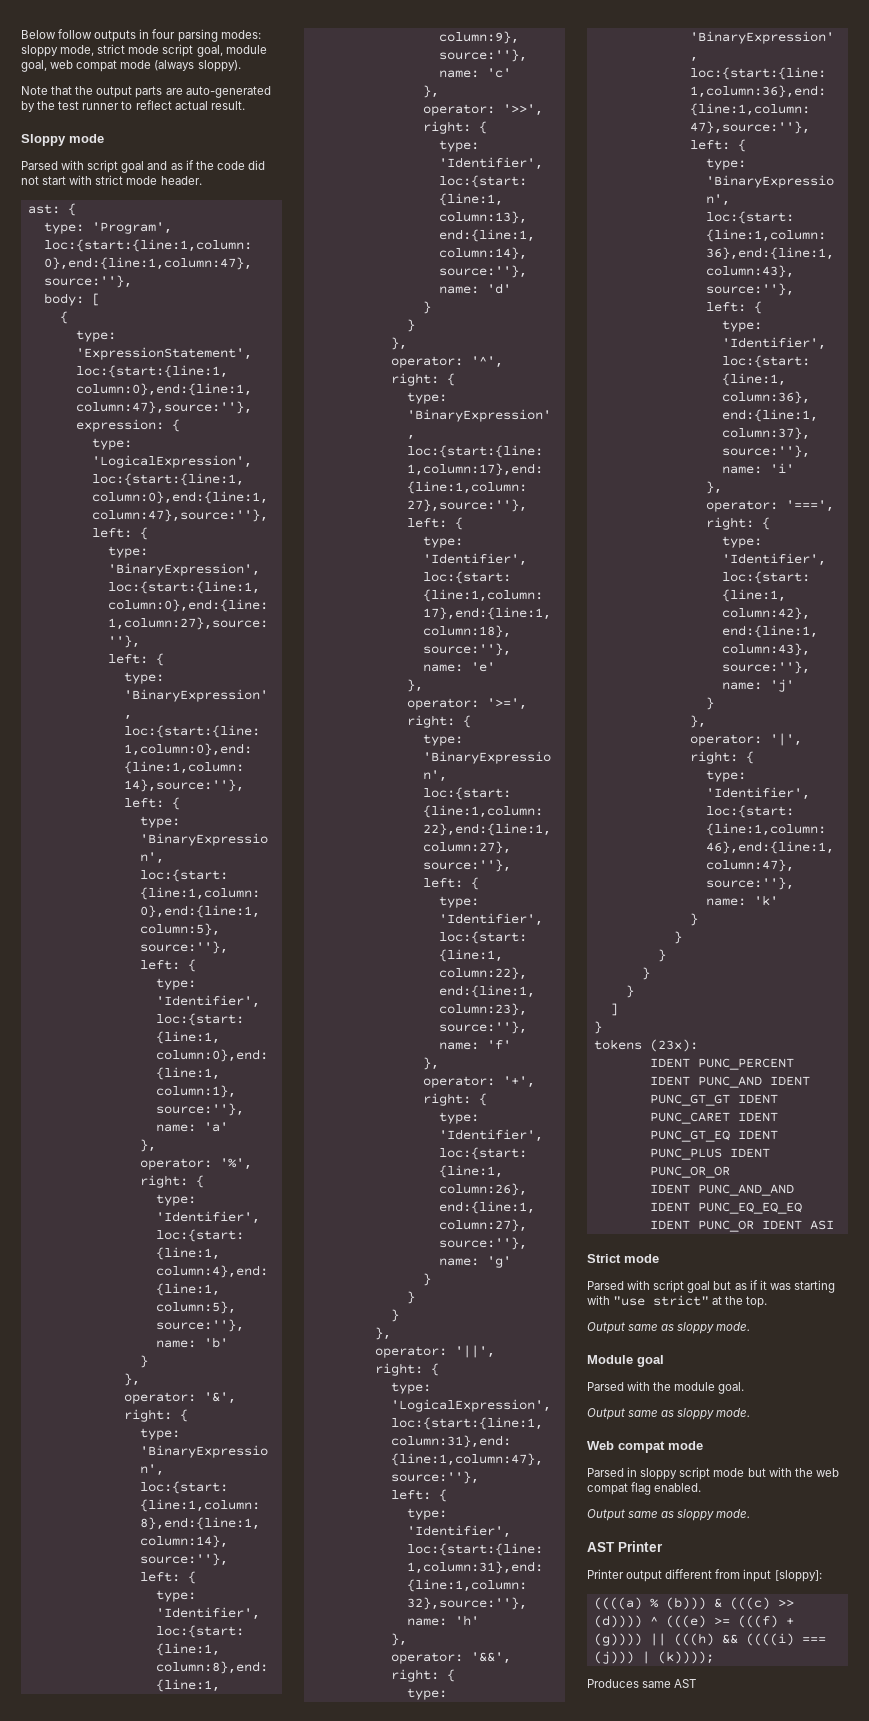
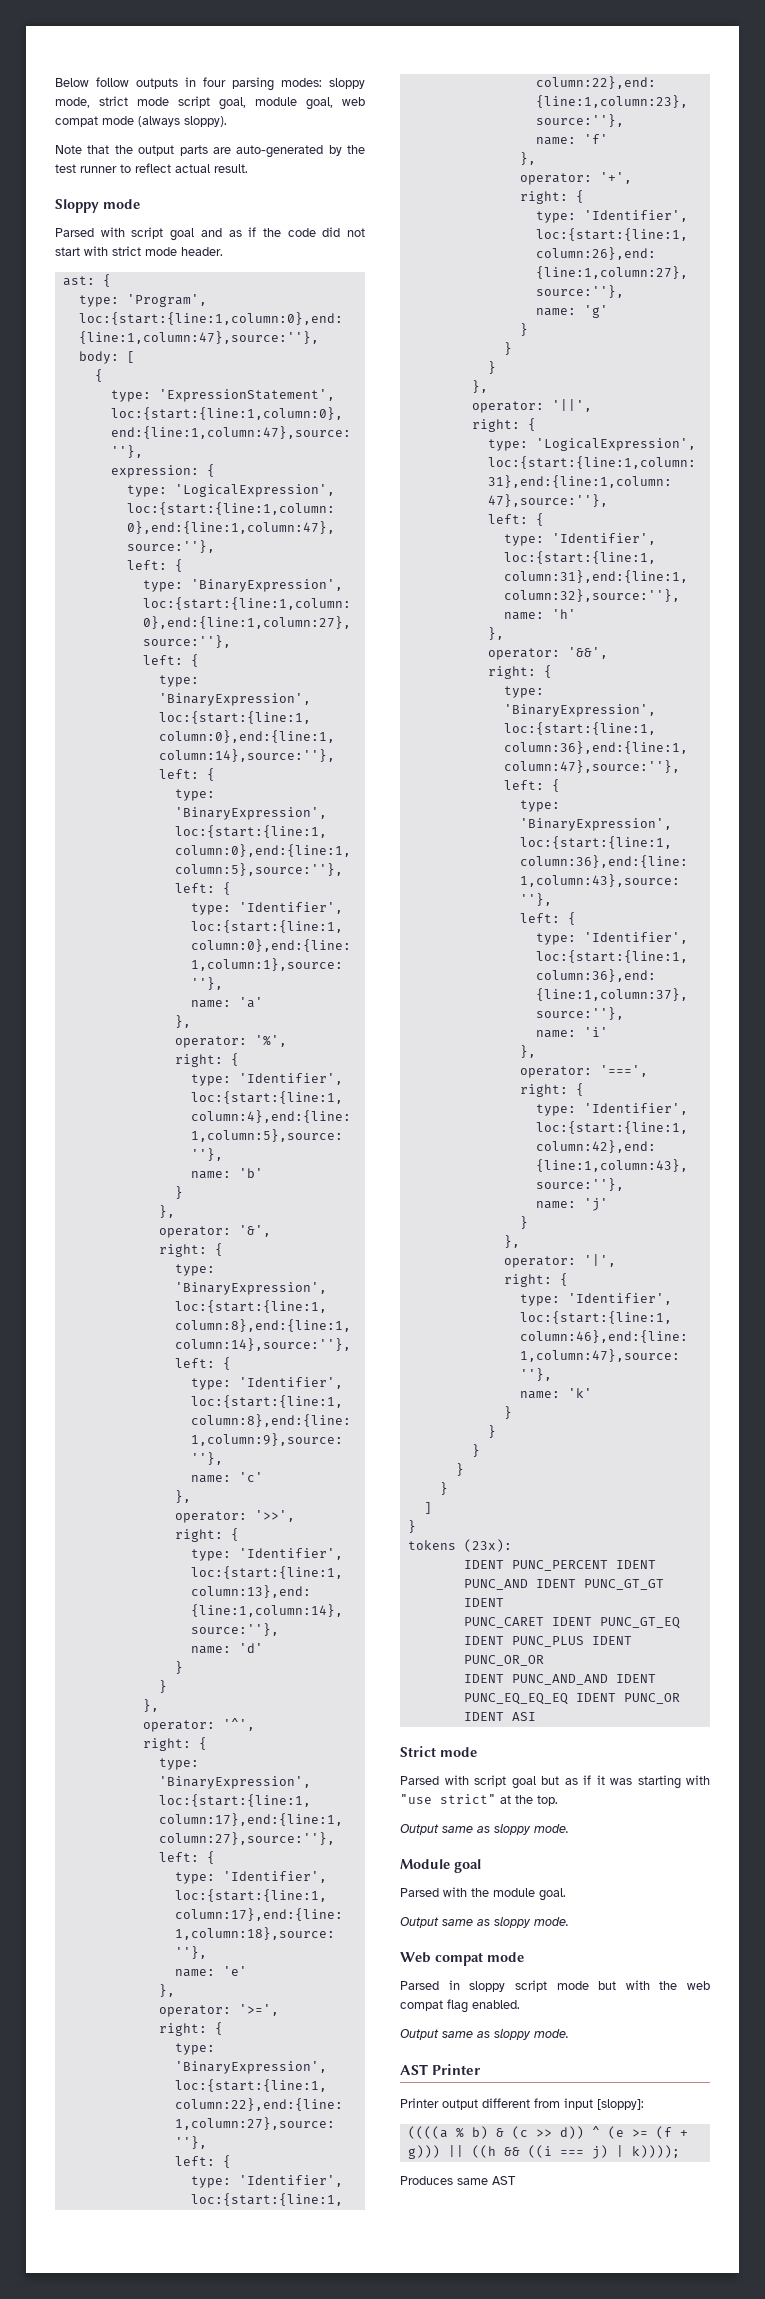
[593,1597,794,1610] [593,1615,794,1628] [593,1633,826,1646] [593,1651,714,1664] ((((a) % (b))) & (((c) >> (d)))) ^ (((e) >= (((f) + (g)))) || (((h) && ((((i) === (j))) | (k)))); -> [407,2126,688,2139] [407,2145,680,2159] ((((a % b) & (c >> d)) ^ (e >= (f + g))) || ((h && ((i === j) | k))));

